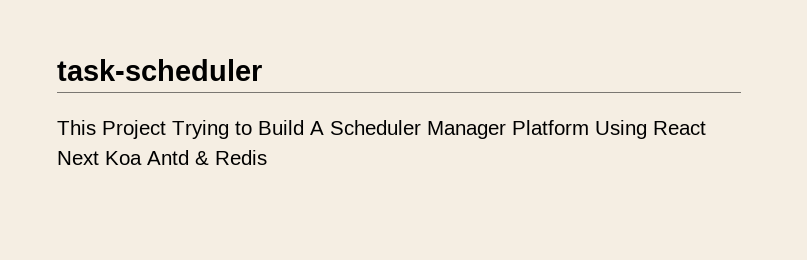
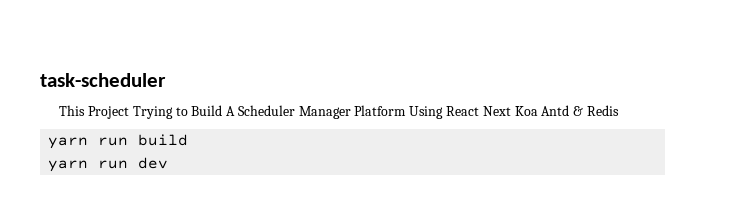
(267, 157) none -> [48,134,189,149] [48,157,169,172] // yarn run build // yarn run dev

